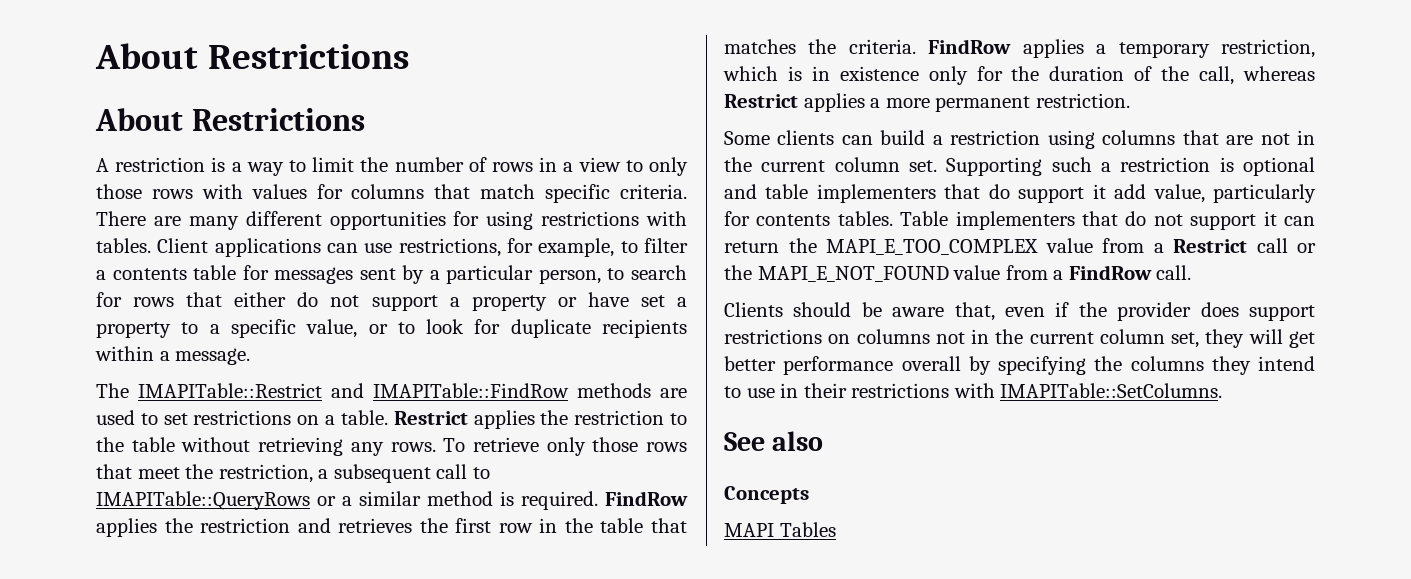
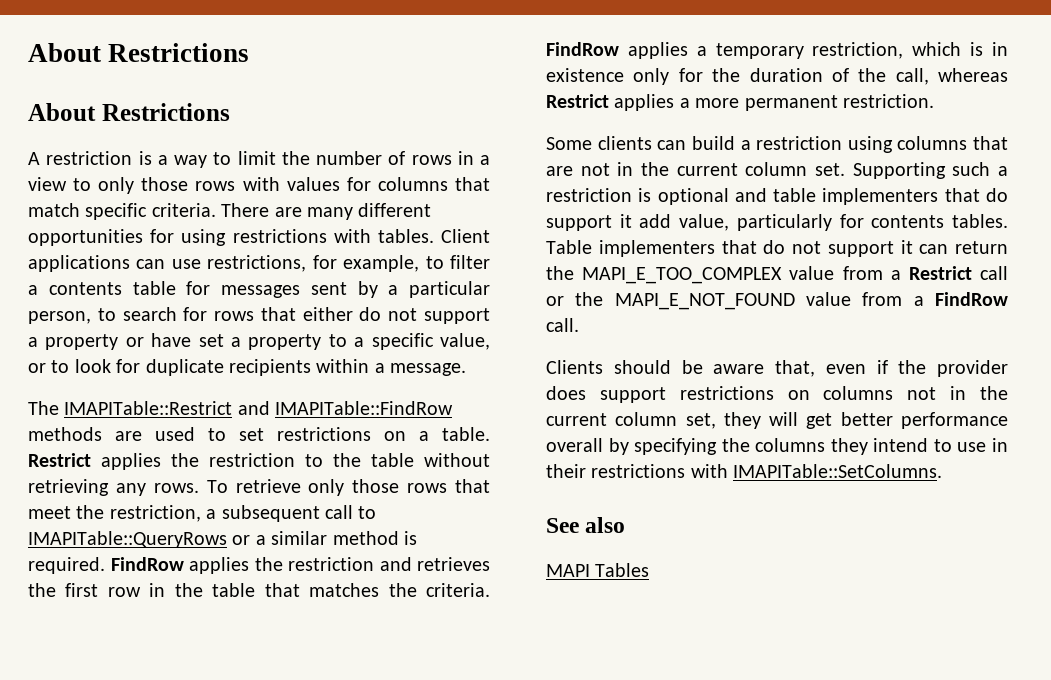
[724,486,809,504] // Concepts -> (626, 525) none

